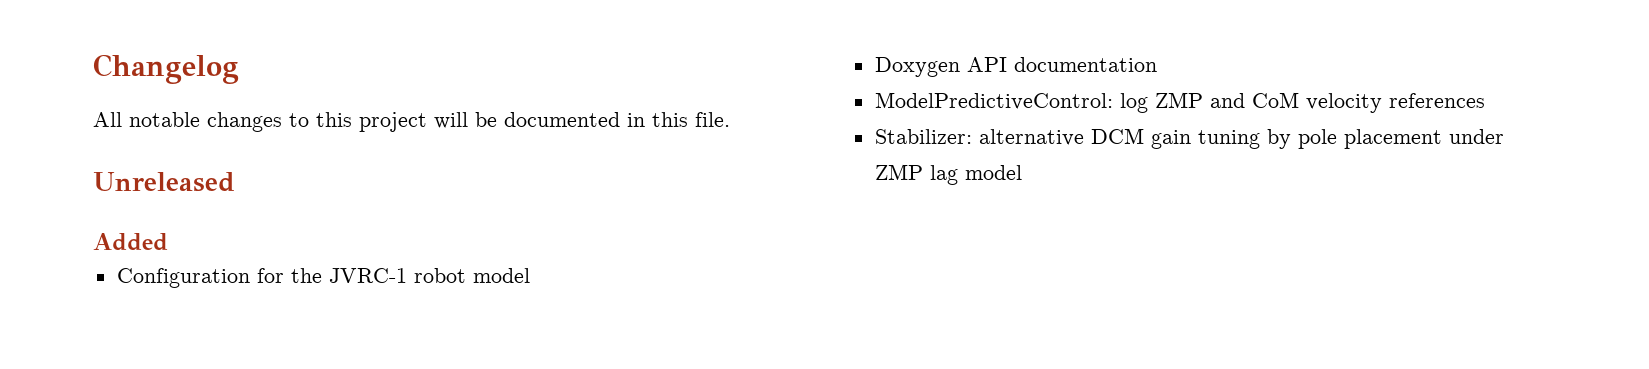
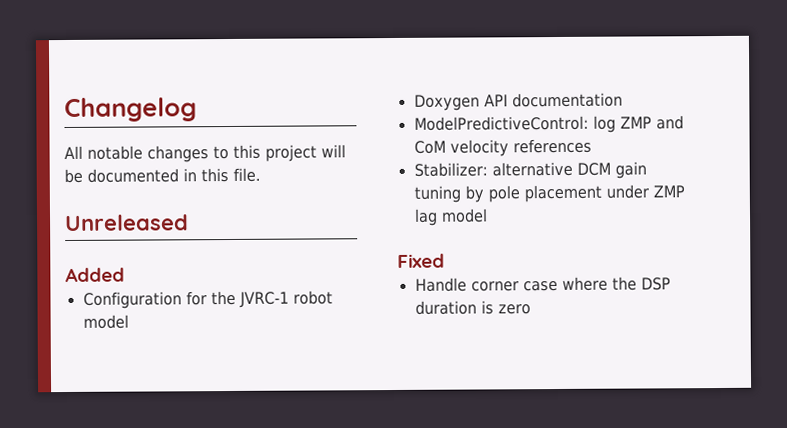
(1022, 172) none -> [397,253,445,268] [414,276,671,292] [414,300,531,315] // Fixed // Handle corner case where the DSP duration is zero

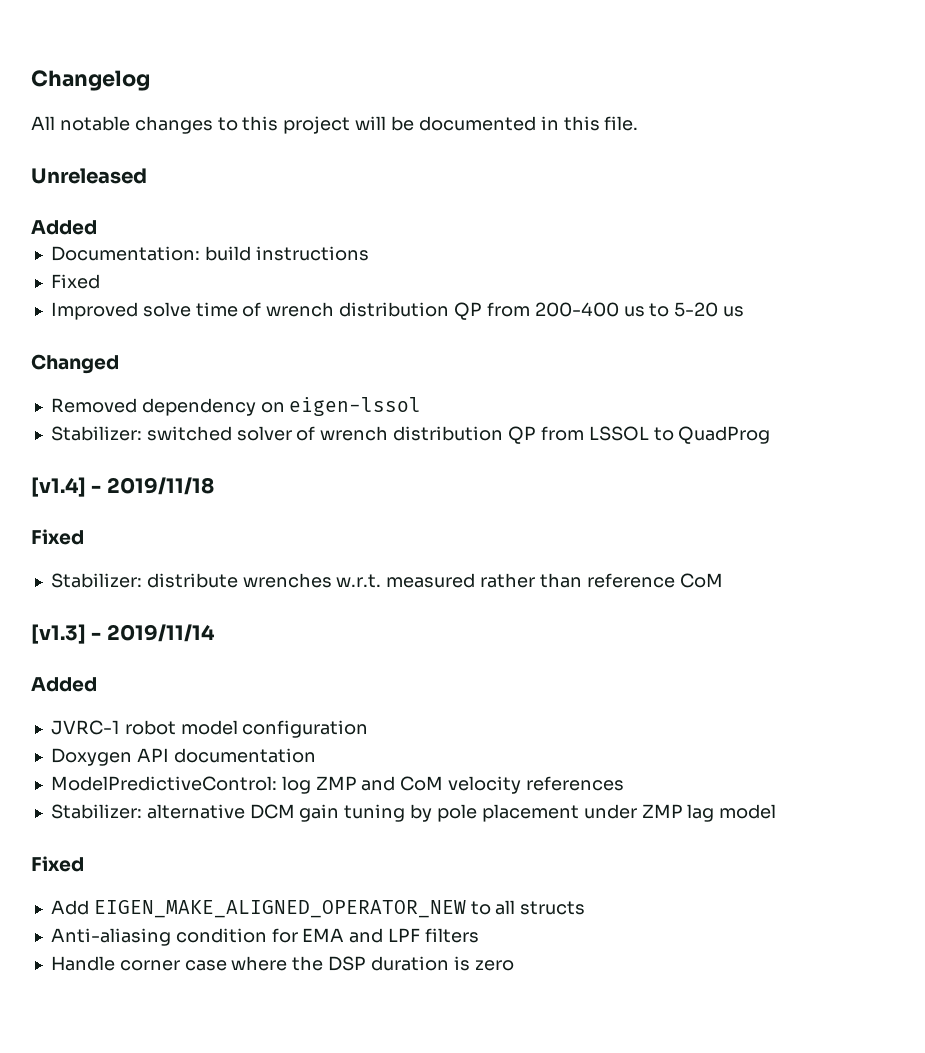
[82,290,236,309] Configuration for the -> [50,246,369,261] [50,274,100,289] [50,302,745,320] [31,354,119,374] [50,397,422,416] [50,426,771,444] [31,477,214,497] [31,529,84,545] [50,573,723,588] [31,624,215,644] [31,677,97,692] Documentation: build instructions // Fixed // Improved solve time of wrench distribution QP from 200-400 us to 5-20 us // Changed // Removed dependency on eigen-lssol // Stabilizer: switched solver of wrench distribution QP from LSSOL to QuadProg // [v1.4] - 2019/11/18 // Fixed // Stabilizer: distribute wrenches w.r.t. measured rather than reference CoM // [v1.3] - 2019/11/14 // Added //
(129, 321) none -> [242,720,369,738] configuration
(445, 260) none -> [50,900,586,918] [50,928,479,946] // Add EIGEN_MAKE_ALIGNED_OPERATOR_NEW to all structs // Anti-aliasing condition for EMA and LPF filters

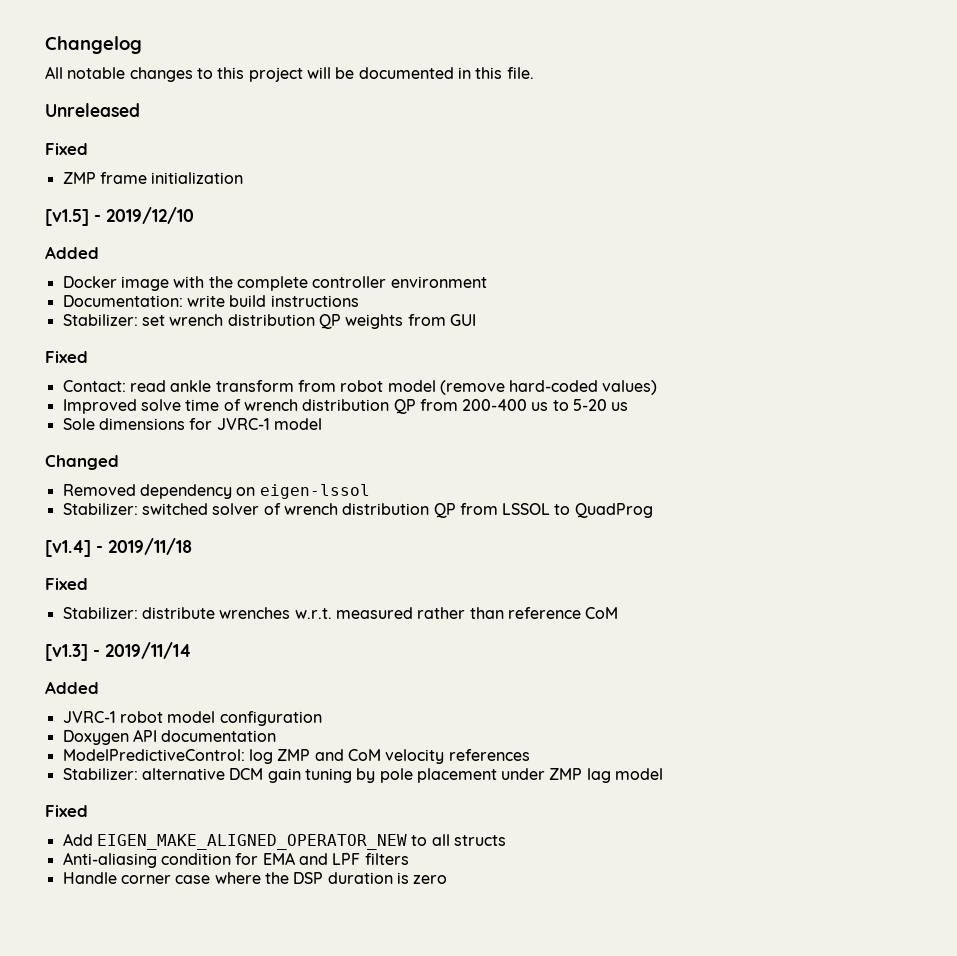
[31,220,97,235] Added -> [45,143,88,155] [62,172,244,184] [45,207,194,226] [45,246,99,259] [62,276,487,291] Fixed // ZMP frame initialization // [v1.5] - 2019/12/10 // Added // Docker image with the complete controller environment
(200, 253) none -> [186,295,225,307] write
[50,274,100,289] Fixed -> [62,314,476,329] [45,351,88,363] [62,380,658,395] Stabilizer: set wrench distribution QP weights from GUI // Fixed // Contact: read ankle transform from robot model (remove hard-coded values)
(745, 311) none -> [62,418,322,430] // Sole dimensions for JVRC-1 model

